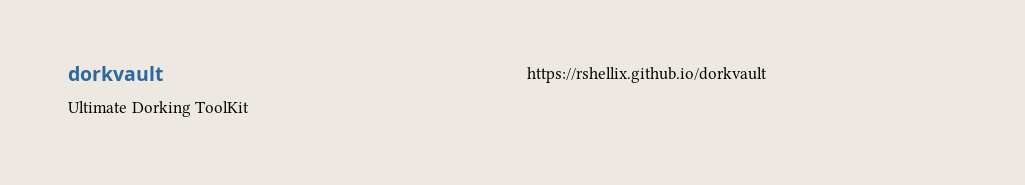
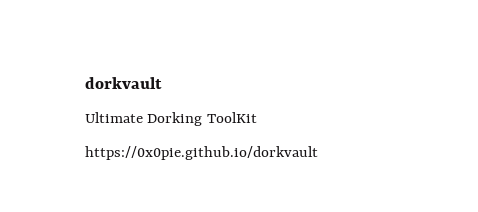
[527,67,767,83] https://rshellix.github.io/dorkvault -> [85,146,318,160] https://0x0pie.github.io/dorkvault

